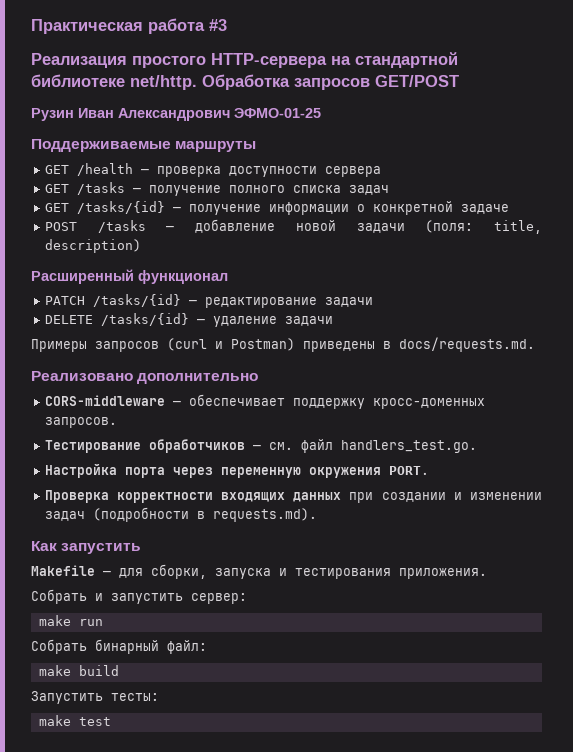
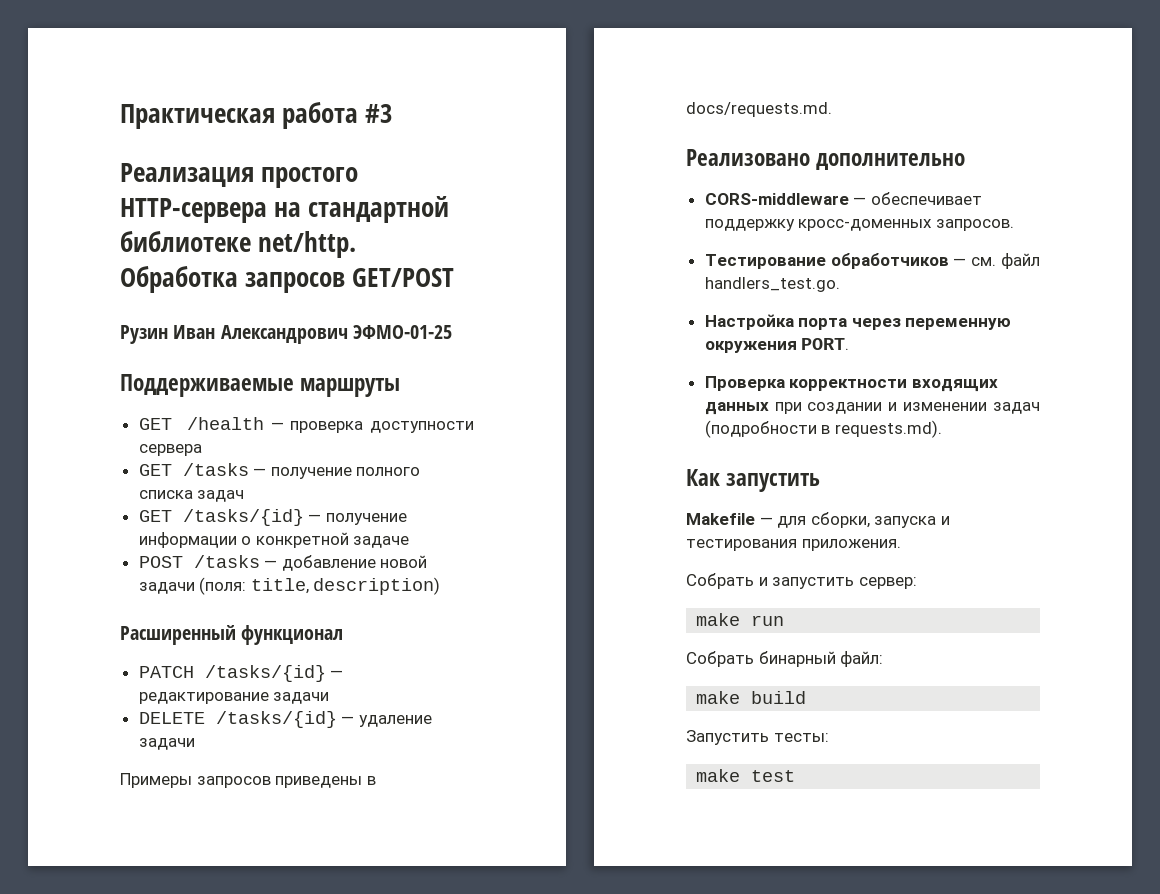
[167,338,295,351] (curl и Postman) -> (271, 782) none

